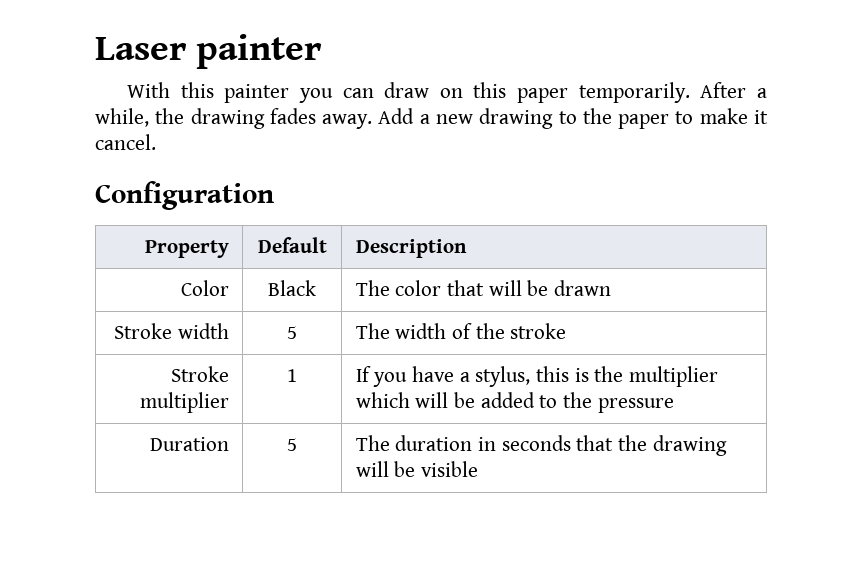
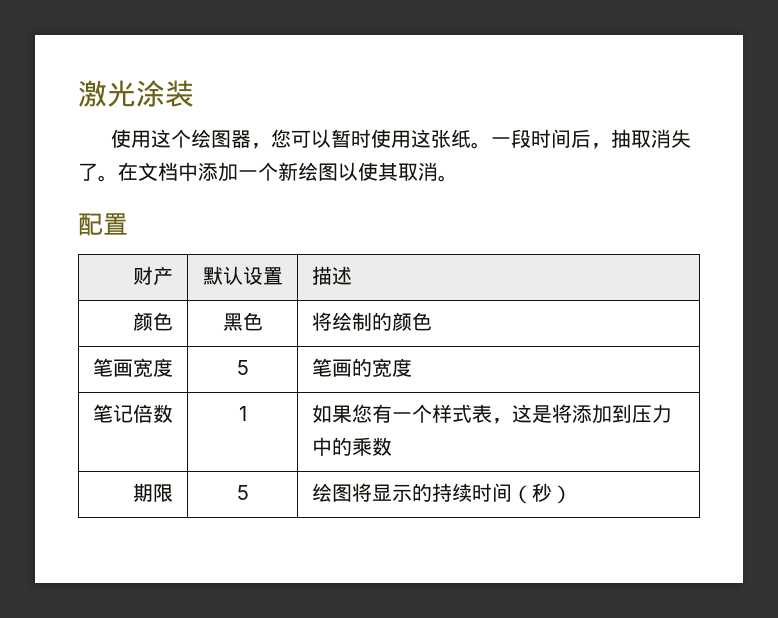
[95,34,322,69] [126,82,767,103] [95,108,769,129] [95,134,156,150] [95,181,274,210] [144,240,229,258] [257,237,327,253] [355,239,467,258] [180,280,229,296] [268,280,316,296] [355,280,611,296] [113,323,229,339] [287,326,297,339] [355,323,567,339] [170,366,229,382] [139,392,229,413] [287,369,297,382] [355,366,718,387] [355,392,674,413] [149,437,229,451] [287,438,297,451] [355,435,727,456] [355,461,478,477] Laser painter // With this painter you can draw on this paper temporarily. After a while, the drawing fades away. Add a new drawing to the paper to make it cancel. // Configuration // Property | Default | Description // Color | Black | The color that will be drawn // Stroke width | 5 | The width of the stroke // Stroke multiplier | 1 | If you have a stylus, this is the multiplier which will be added to the pressure // Duration | 5 | The duration in seconds that the drawing will be visible -> [78,80,194,107] [110,129,691,149] [78,162,458,182] [78,213,128,236] [133,266,174,285] [202,266,283,285] [311,266,352,285] [133,312,174,331] [222,312,263,331] [311,312,432,331] [93,358,174,377] [236,360,249,375] [311,358,412,377] [93,404,174,423] [238,406,247,421] [311,404,672,424] [311,437,392,456] [133,483,174,502] [236,485,249,500] [311,483,572,504] 激光涂装 // 使用这个绘图器，您可以暂时使用这张纸。一段时间后，抽取消失了。在文档中添加一个新绘图以使其取消。 // 配置 // 财产 | 默认设置 | 描述 // 颜色 | 黑色 | 将绘制的颜色 // 笔画宽度 | 5 | 笔画的宽度 // 笔记倍数 | 1 | 如果您有一个样式表，这是将添加到压力中的乘数 // 期限 | 5 | 绘图将显示的持续时间（秒）

